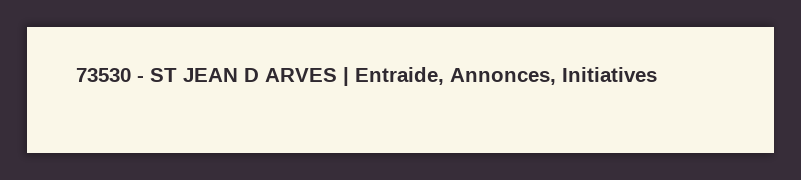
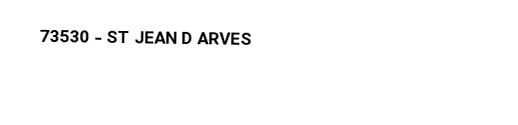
[343,67,657,86] | Entraide, Annonces, Initiatives -> (252, 38) none

